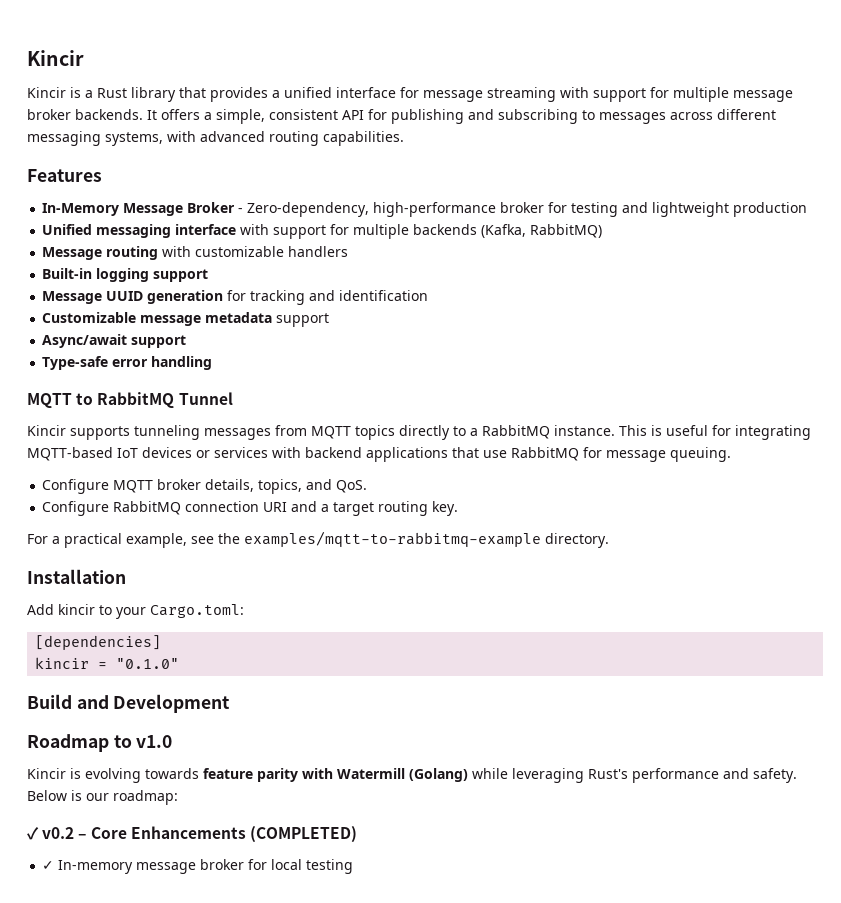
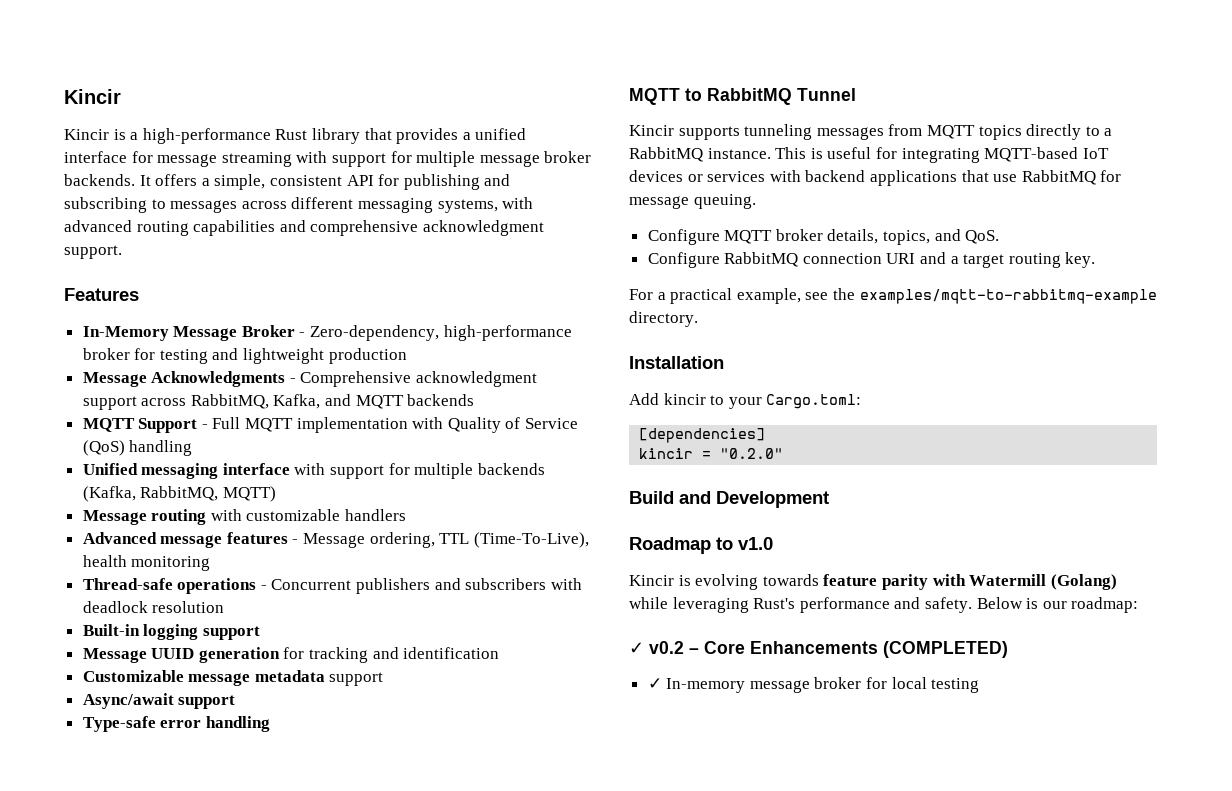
(93, 94) none -> [142,128,271,144] high-performance
[323,131,404,146] capabilities. -> [193,220,544,236] [64,245,122,259] capabilities and comprehensive acknowledgment support.
(808, 209) none -> [82,371,538,387] [82,394,475,410] [82,417,579,433] [82,440,193,456] // Message Acknowledgments - Comprehensive acknowledgment support across RabbitMQ, Kafka, and MQTT backends // MQTT Support - Full MQTT implementation with Quality of Service (QoS) handling
[530,224,603,238] RabbitMQ) -> [140,486,276,502] RabbitMQ, MQTT)
(349, 251) none -> [82,532,589,548] [82,555,211,571] [82,578,582,594] [82,601,225,613] // Advanced message features - Message ordering, TTL (Time-To-Live), health monitoring // Thread-safe operations - Concurrent publishers and subscribers with deadlock resolution
[116,658,180,669] "0.1.0" -> [720,448,784,459] "0.2.0"

